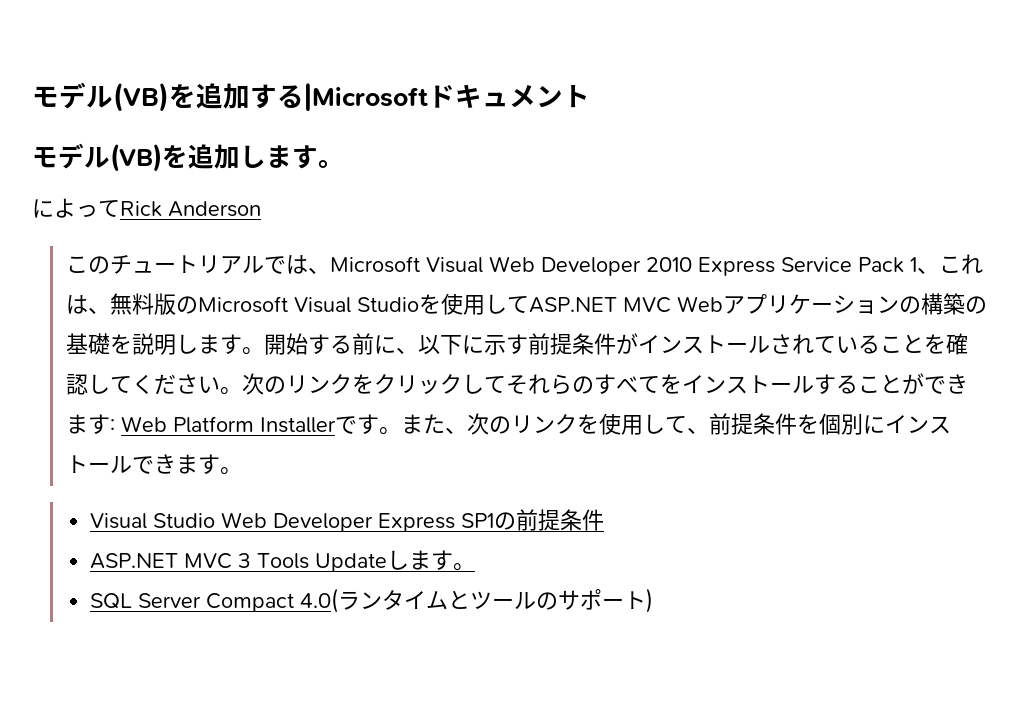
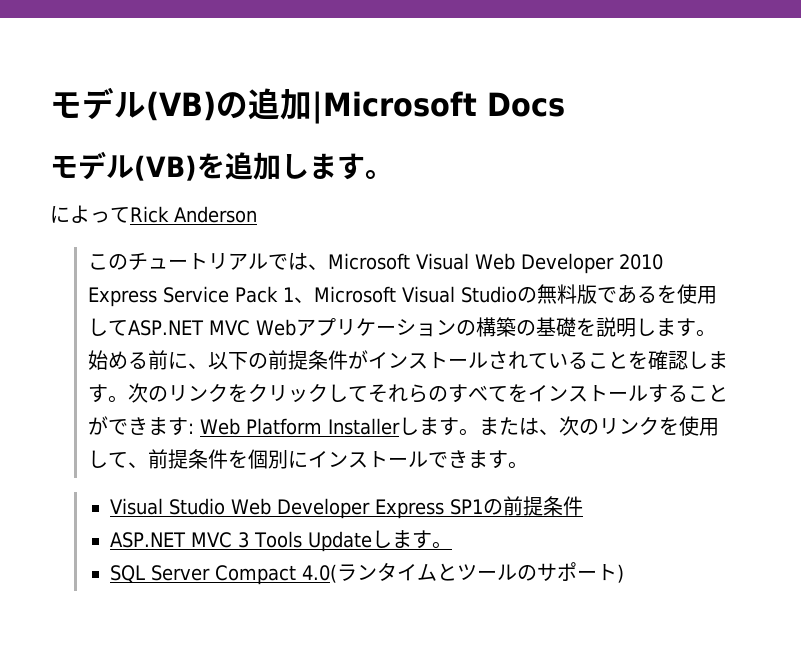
[32,82,590,112] モデル(VB)を追加する|Microsoftドキュメント -> [50,87,565,124] モデル(VB)の追加|Microsoft Docs
[938,254,983,274] [65,293,419,315] これは、無料版のMicrosoft Visual Studio -> [314,284,658,304] Microsoft Visual Studioの無料版である
[263,333,330,355] 開始す -> [88,350,129,370] 始め
[461,334,528,355] に示す -> [248,353,269,369] の
[109,374,220,395] てください -> [708,351,729,369] [88,384,109,403] ます
[334,416,357,434] で -> [399,417,440,435] しま
(445, 424) none -> [519,417,540,435] は

